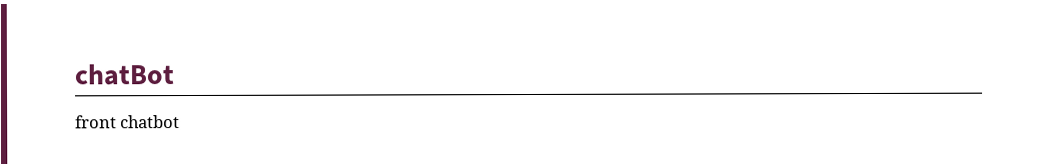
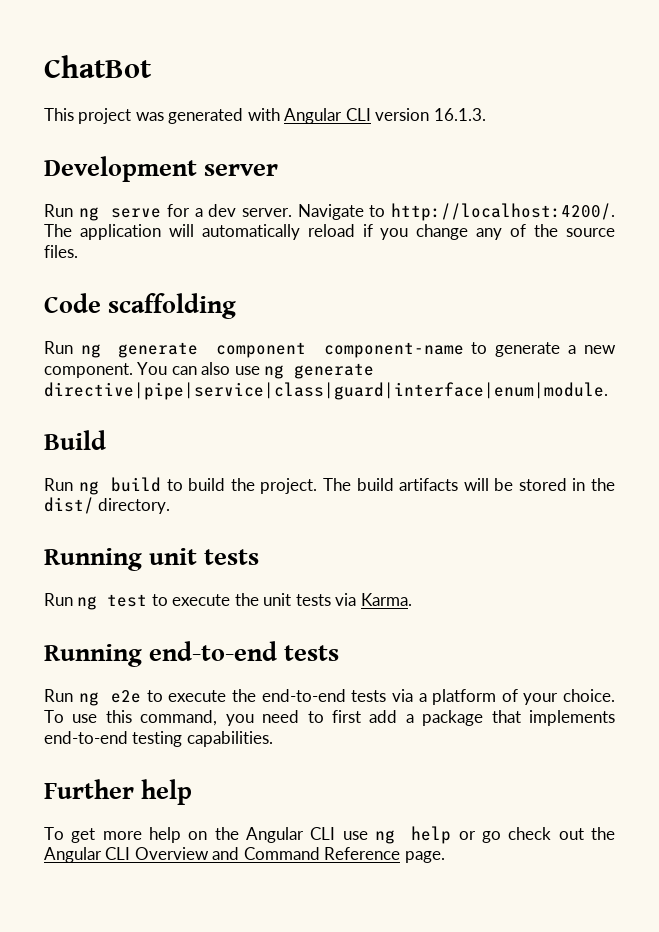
[74,64,175,86] [75,115,181,129] chatBot // front chatbot -> [44,55,152,78] [44,108,486,124] [44,156,279,182] [44,203,615,221] [44,224,616,240] [44,245,78,258] [44,293,237,319] [44,341,616,358] [44,362,375,379] [44,382,608,400] [44,430,106,450] [44,477,616,495] [44,497,171,514] [44,548,260,571] [44,593,412,610] [44,641,340,667] [44,689,615,706] [44,710,616,726] [44,731,273,747] [44,779,193,805] [44,826,616,844] [44,847,445,863] ChatBot // This project was generated with Angular CLI version 16.1.3. // Development server // Run ng serve for a dev server. Navigate to http://localhost:4200/. The application will automatically reload if you change any of the source files. // Code scaffolding // Run ng generate component component-name to generate a new component. You can also use ng generate directive|pipe|service|class|guard|interface|enum|module. // Build // Run ng build to build the project. The build artifacts will be stored in the dist/ directory. // Running unit tests // Run ng test to execute the unit tests via Karma. // Running end-to-end tests // Run ng e2e to execute the end-to-end tests via a platform of your choice. To use this command, you need to first add a package that implements end-to-end testing capabilities. // Further help // To get more help on the Angular CLI use ng help or go check out the Angular CLI Overview and Command Reference page.

